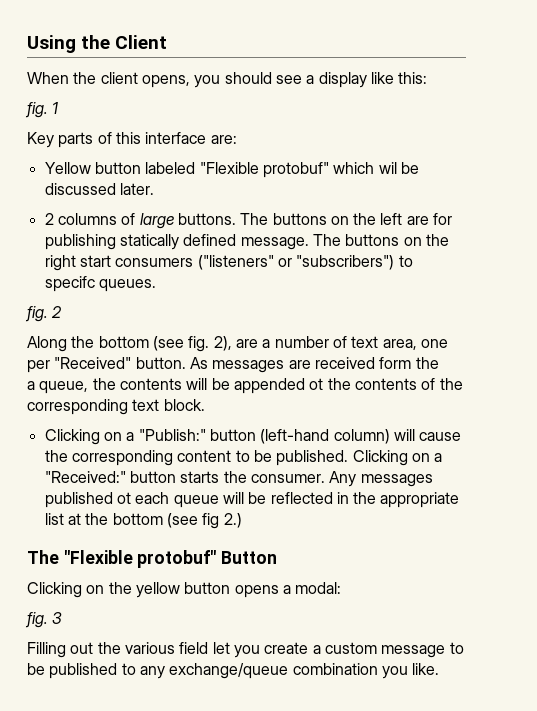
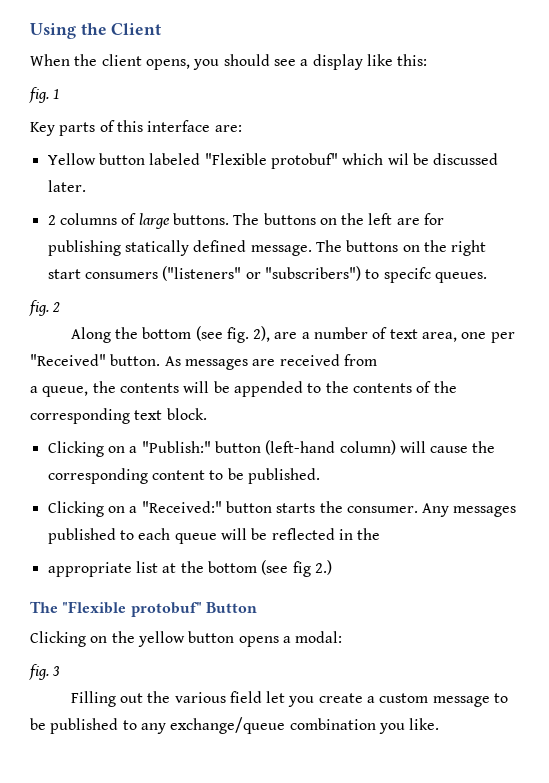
[379,357,439,369] form the -> [343,354,377,366] from
[309,378,324,390] ot -> [307,383,322,393] to
(349, 458) none -> (320, 476) //
[116,492,131,504] ot -> [119,530,134,540] to
(377, 498) none -> (381, 534) //

